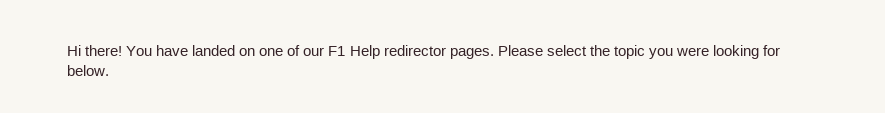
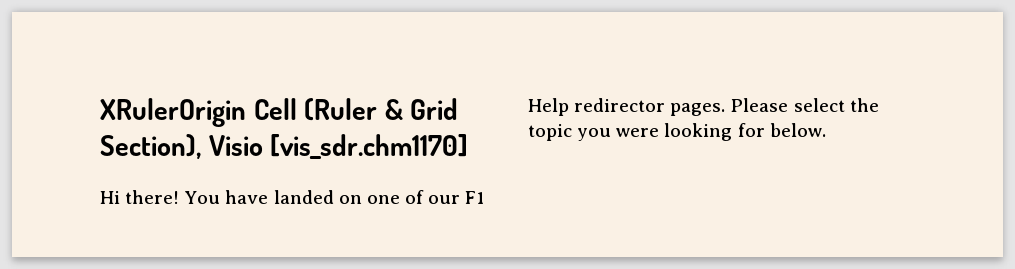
(67, 50) none -> [100,98,459,127] [100,134,469,159] XRulerOrigin Cell (Ruler & Grid Section), Visio [vis_sdr.chm1170] //

